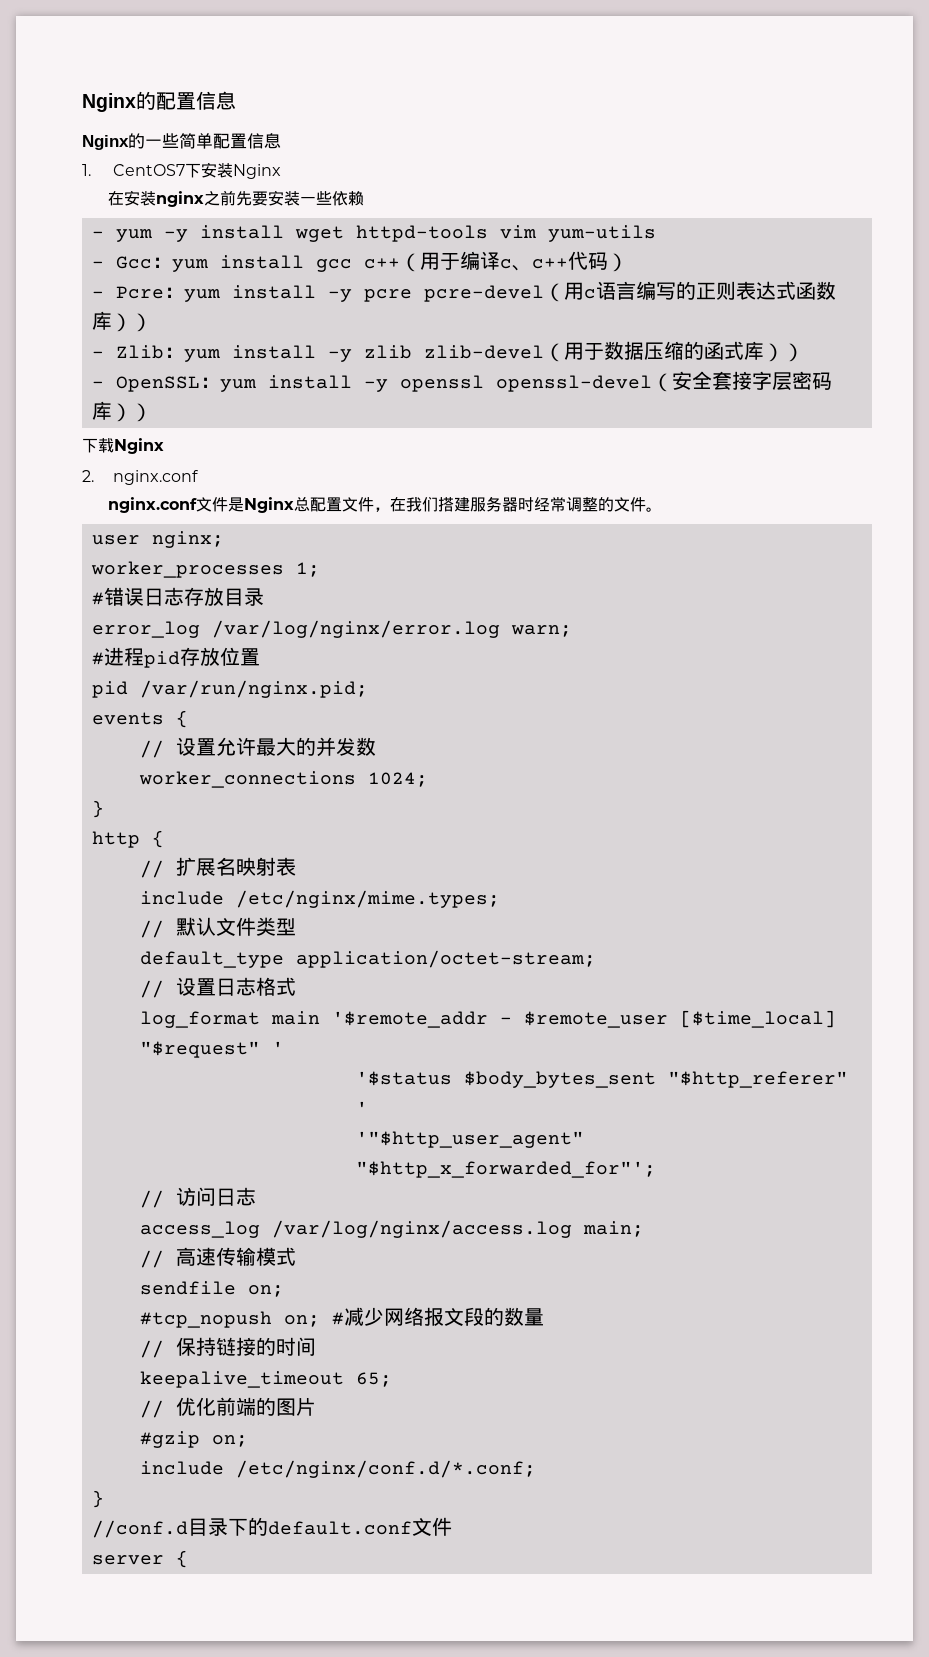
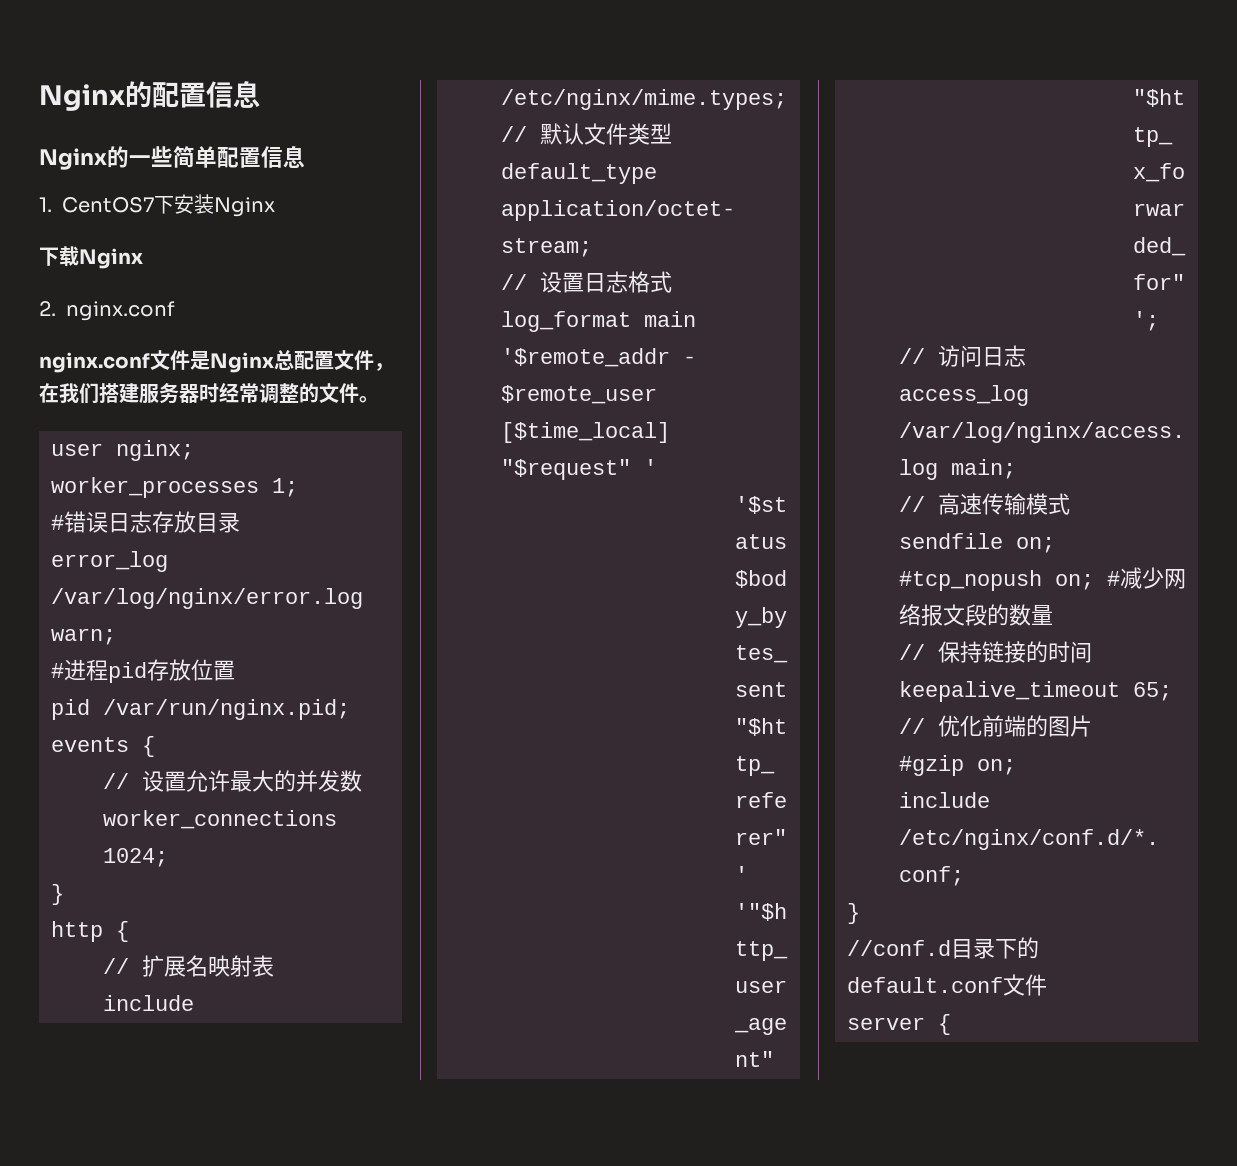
[107,190,364,207] [91,225,656,242] [91,251,628,272] [91,281,836,302] [91,311,152,332] [91,341,804,362] [91,371,832,392] [91,401,152,422] // 在安装nginx之前先要安装一些依赖 // - yum -y install wget httpd-tools vim yum-utils // - Gcc：yum install gcc c++（用于编译c、c++代码） // - Pcre：yum install -y pcre pcre-devel（用c语言编写的正则表达式函数库）） // - Zlib：yum install -y zlib zlib-devel（用于数据压缩的函式库）） // - OpenSSL：yum install -y openssl openssl-devel（安全套接字层密码库）） -> (276, 207) none

